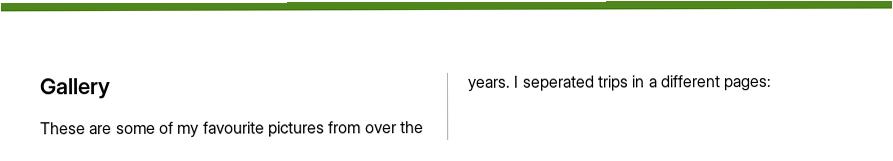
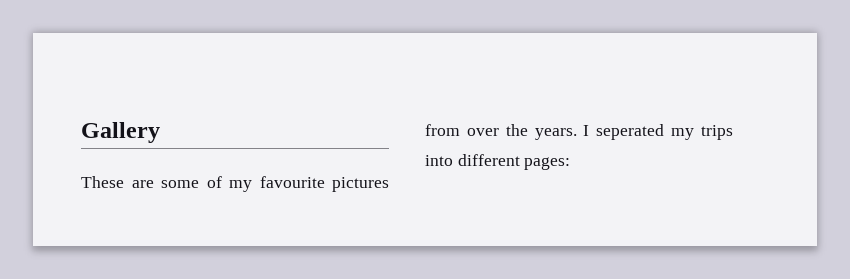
[596,75,658,92] trips in a -> [671,125,733,140] [425,155,453,166] my trips into

